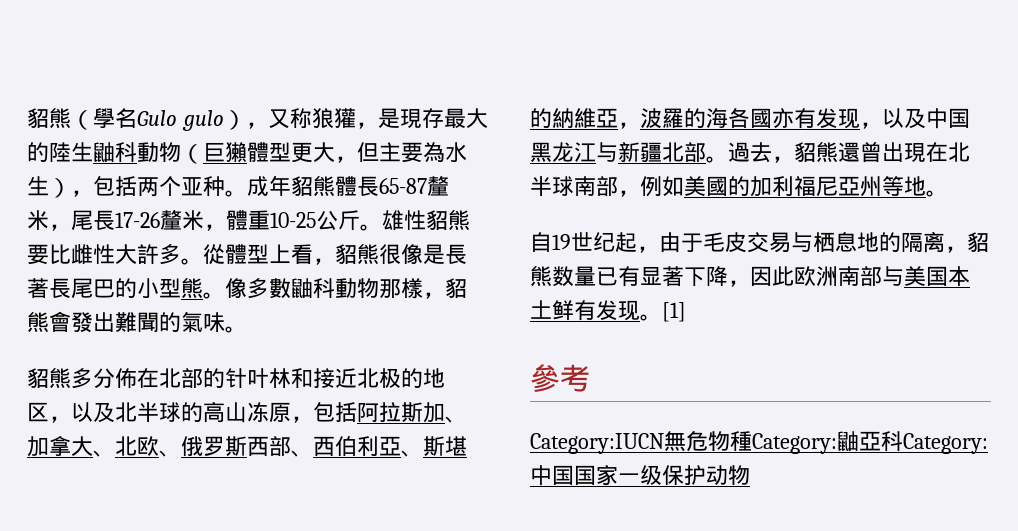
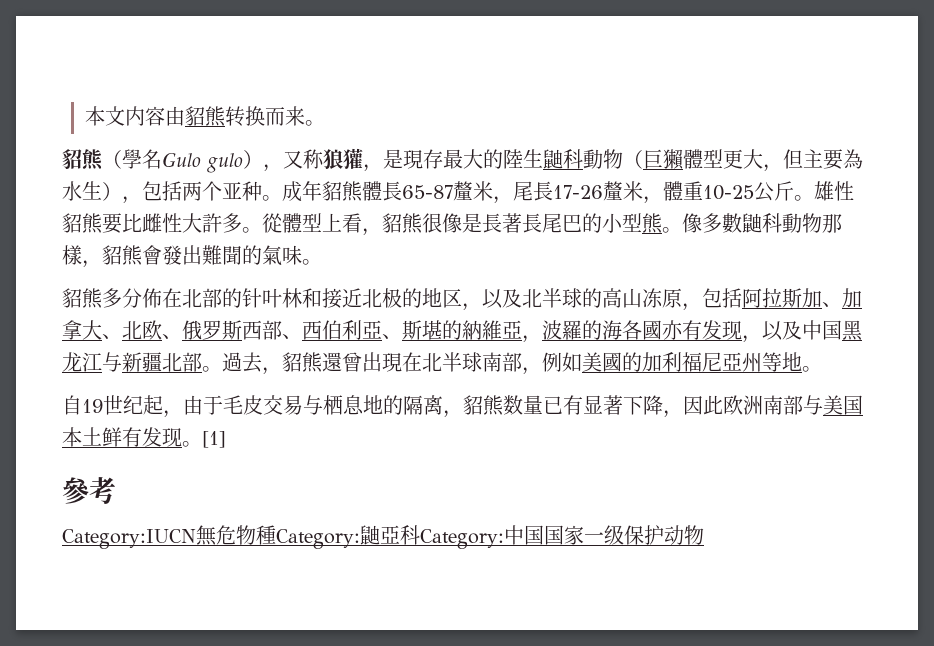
(27, 118) none -> [84,106,325,127] 本文内容由貂熊转换而来。 //

